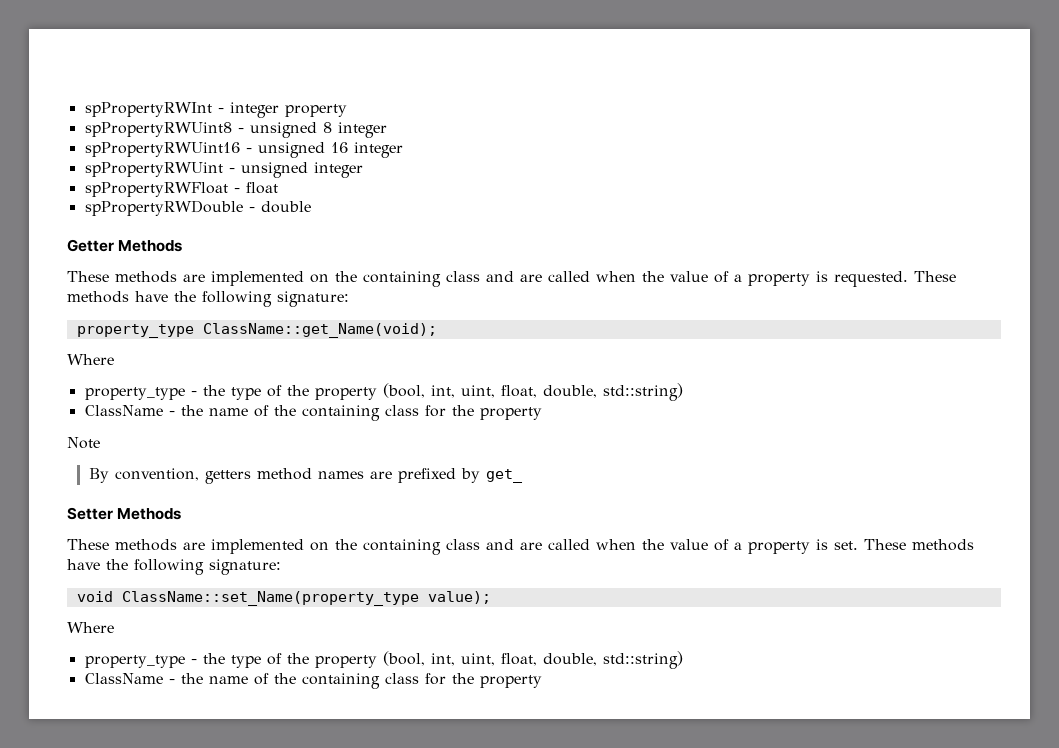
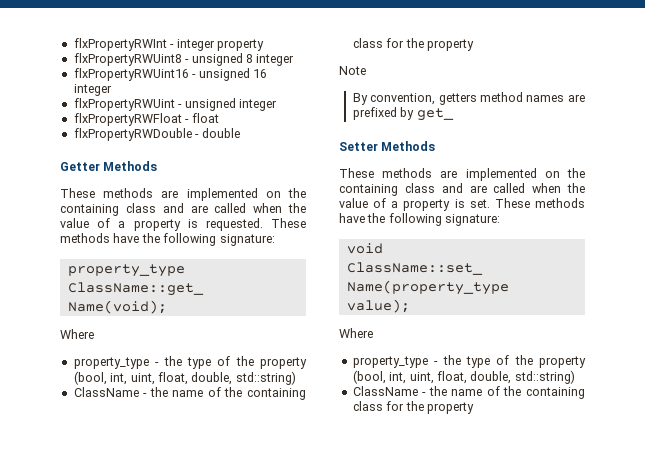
[84,102,212,117] spPropertyRWInt -> [73,38,167,51] flxPropertyRWInt
[84,122,232,137] spPropertyRWUint8 -> [73,53,182,66] flxPropertyRWUint8
[84,142,240,157] spPropertyRWUint16 -> [73,68,189,81] flxPropertyRWUint16
[84,162,223,177] spPropertyRWUint -> [73,98,175,111] flxPropertyRWUint
[84,182,228,197] spPropertyRWFloat -> [73,113,182,126] flxPropertyRWFloat
[84,200,243,216] spPropertyRWDouble -> [73,128,192,141] flxPropertyRWDouble

